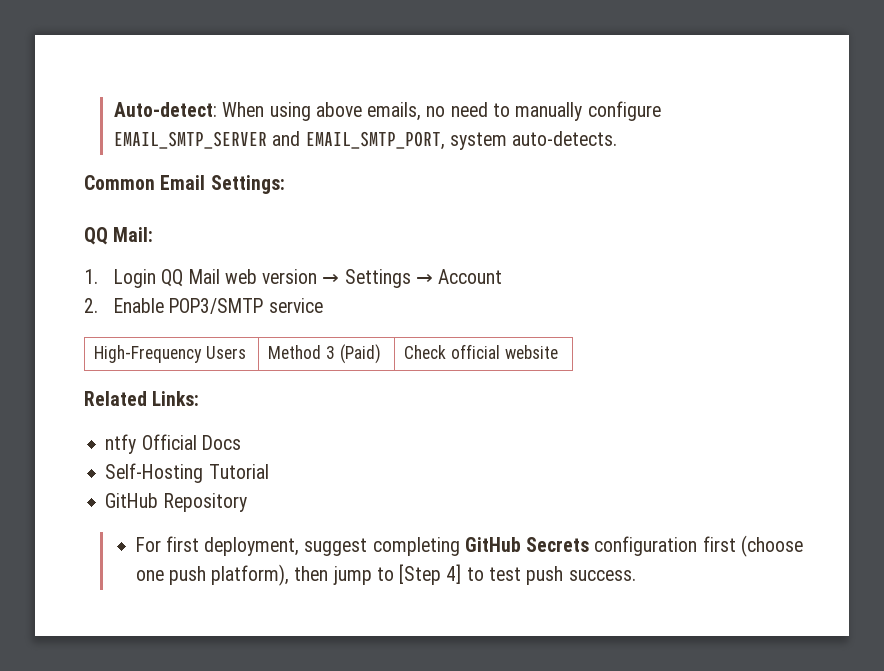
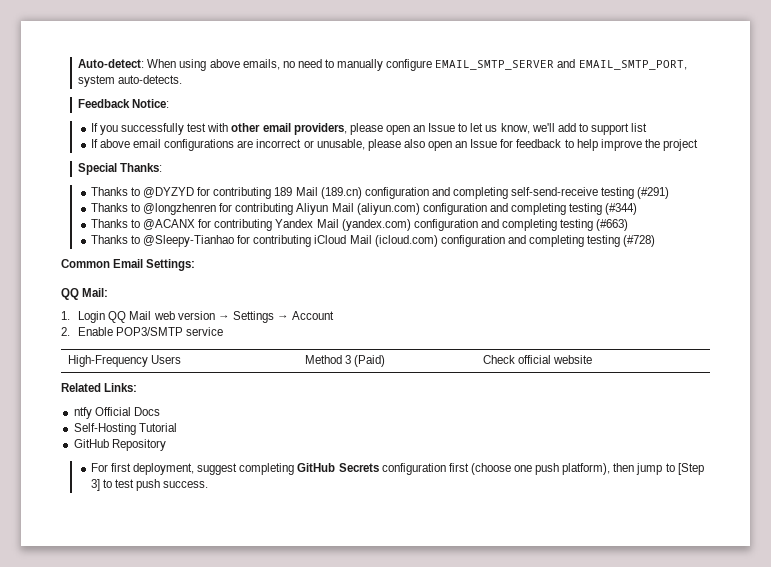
(618, 138) none -> [78,99,170,108] [90,123,648,135] [90,139,698,151] [78,163,163,175] [90,187,670,199] [90,203,638,215] [90,219,629,231] [90,235,656,247] // Feedback Notice: // If you successfully test with other email providers, please open an Issue to let us know, we'll add to support list // If above email configurations are incorrect or unusable, please also open an Issue for feedback to help improve the project // Special Thanks: // Thanks to @DYZYD for contributing 189 Mail (189.cn) configuration and completing self-send-receive testing (#291) // Thanks to @longzhenren for contributing Aliyun Mail (aliyun.com) configuration and completing testing (#344) // Thanks to @ACANX for contributing Yandex Mail (yandex.com) configuration and completing testing (#663) // Thanks to @Sleepy-Tianhao for contributing iCloud Mail (icloud.com) configuration and completing testing (#728)
[446,564,462,584] 4] -> [90,479,100,491] 3]

